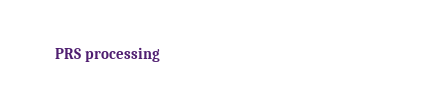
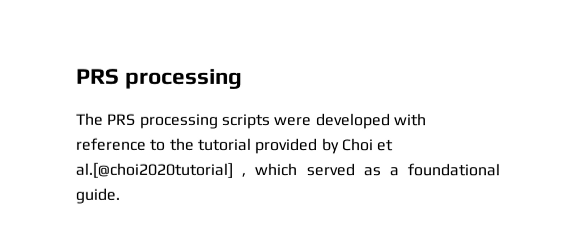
[55,47,161,62] PRS processing -> [76,68,244,89] [75,112,427,130] [75,137,394,155] [75,162,501,179] [75,187,120,204] PRS processing // The PRS processing scripts were developed with reference to the tutorial provided by Choi et al.[@choi2020tutorial] , which served as a foundational guide.

